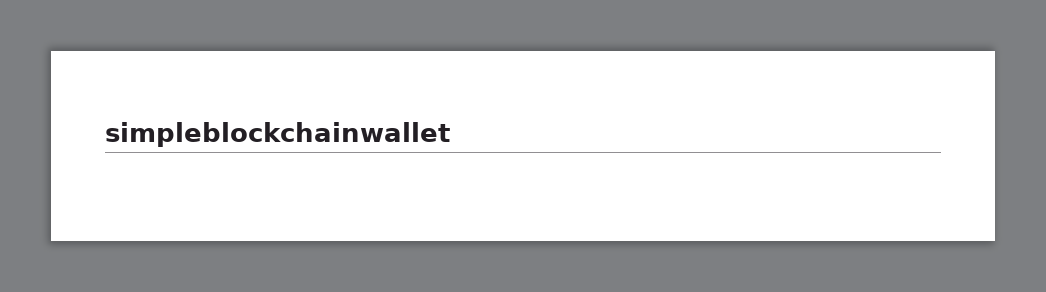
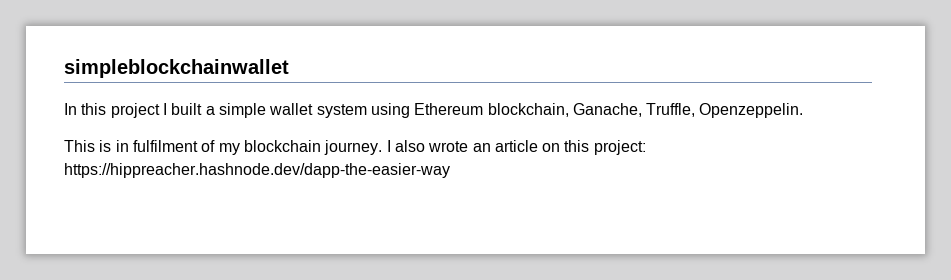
(450, 134) none -> [64,103,804,118] [64,140,646,155] [64,163,450,178] // In this project I built a simple wallet system using Ethereum blockchain, Ganache, Truffle, Openzeppelin. // This is in fulfilment of my blockchain journey. I also wrote an article on this project: https://hippreacher.hashnode.dev/dapp-the-easier-way

